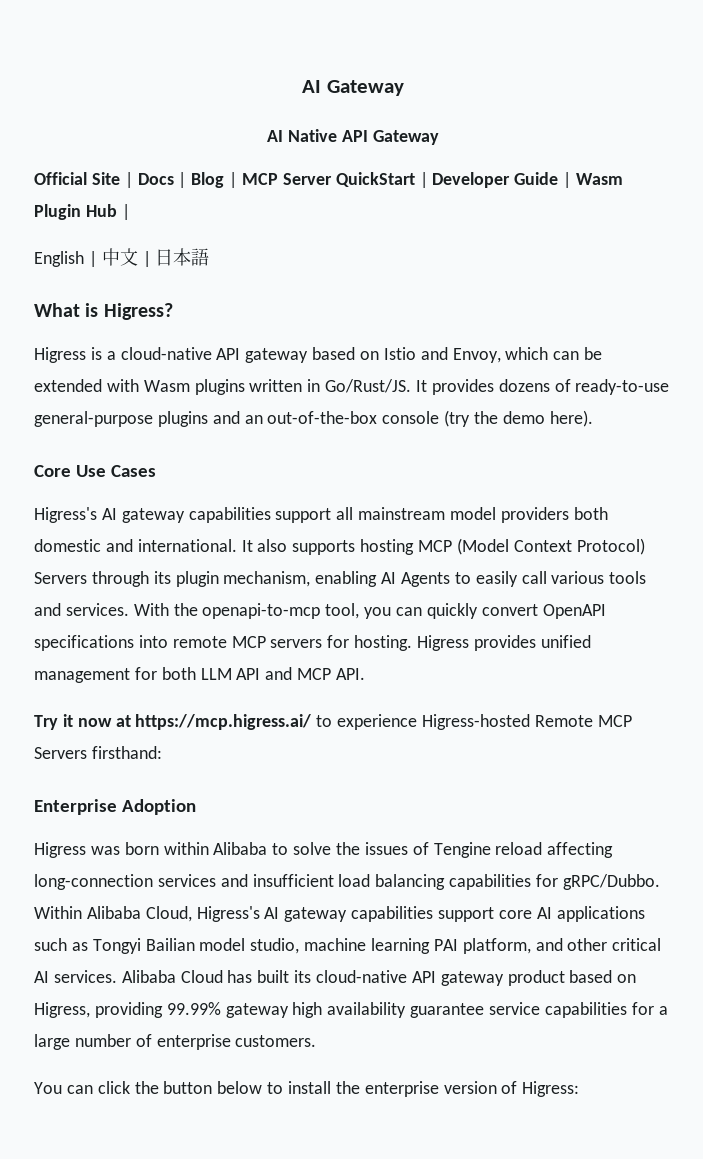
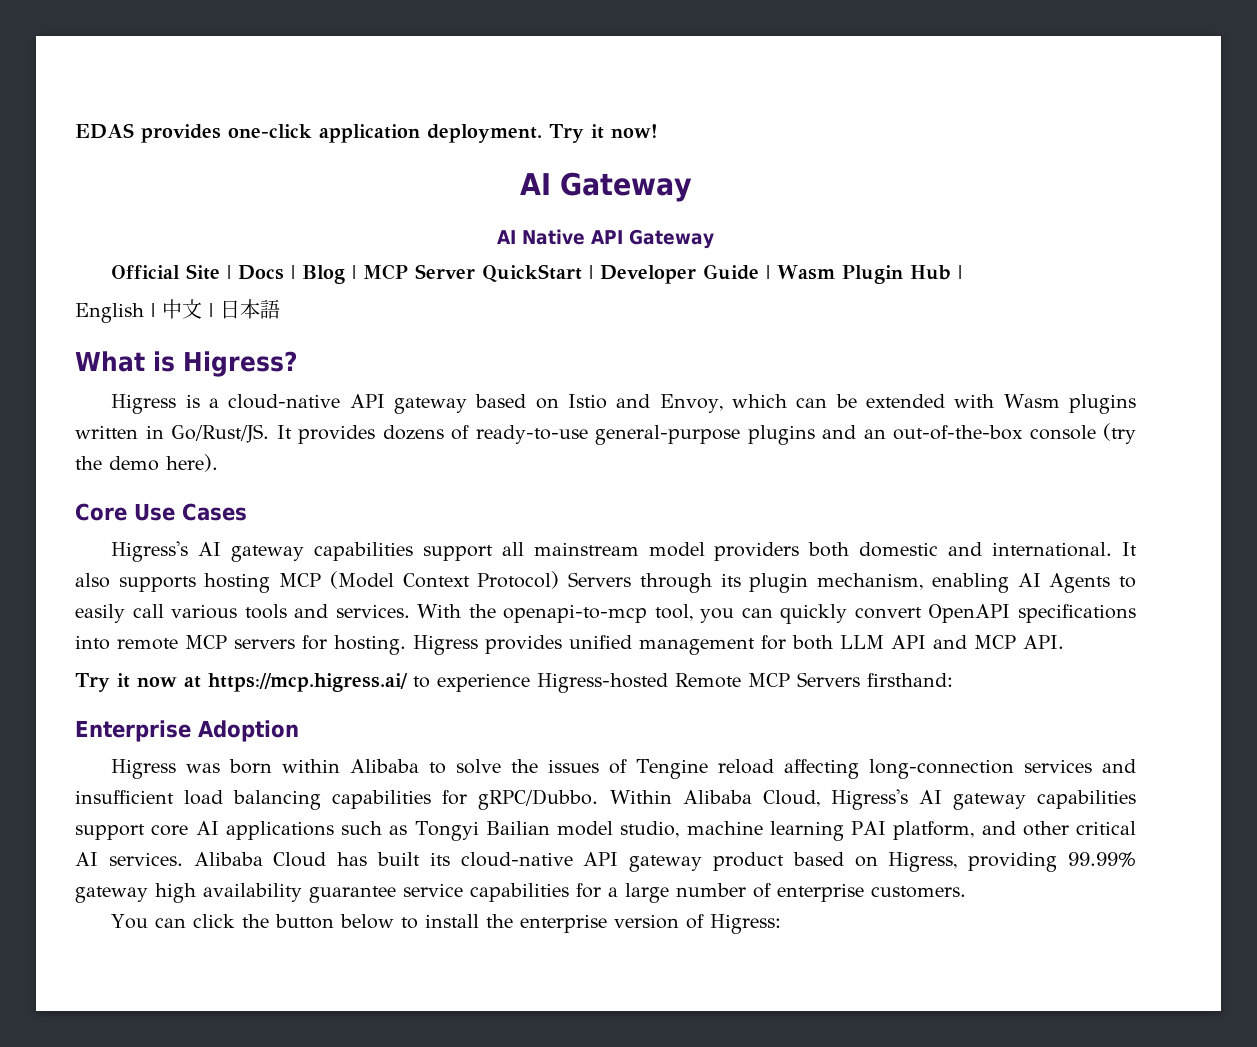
(302, 86) none -> [75,123,658,143] EDAS provides one-click application deployment. Try it now! //

